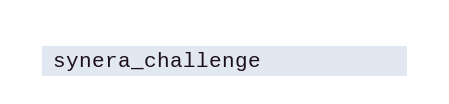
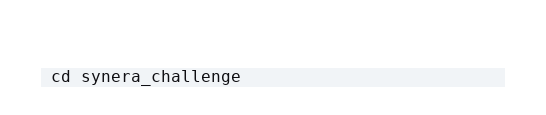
(53, 61) none -> [50,70,71,82] cd

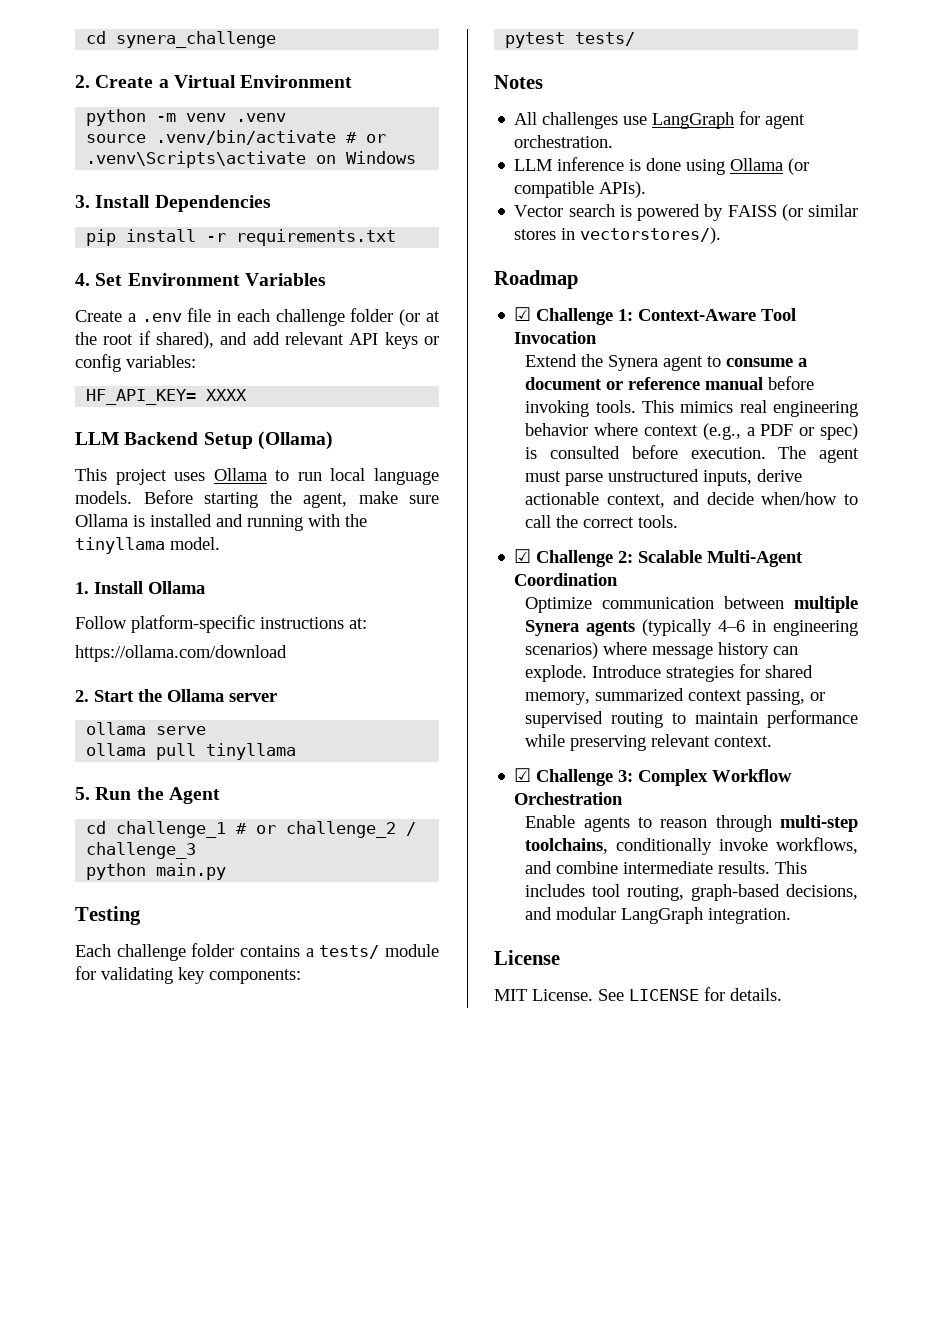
(241, 78) none -> [75,75,353,88] [86,109,287,126] [86,130,387,145] [86,151,417,168] [75,195,271,212] [86,229,397,246] [75,273,326,286] [75,308,440,326] [75,331,439,349] [75,354,196,372] [86,389,248,405] [75,431,333,450] [75,468,439,485] [75,490,439,508] [75,514,367,531] [75,537,220,554] [75,581,205,594] [75,615,367,633] [75,645,287,662] [75,689,277,702] [86,722,207,735] [86,743,297,760] [75,787,220,804] [86,821,417,838] [86,842,197,859] [86,863,227,880] [75,906,141,925] [75,943,439,961] [75,966,301,984] [505,32,636,48] [494,75,543,89] [514,111,806,129] [514,135,614,148] [514,157,810,175] [514,181,647,198] [514,204,858,221] [514,227,722,244] [494,270,578,289] [514,307,797,325] [514,331,598,344] [525,354,808,371] [525,376,815,390] [525,400,858,417] [525,423,858,440] [525,445,859,463] [525,469,803,486] [525,492,858,508] [525,515,679,528] [514,549,804,567] [514,573,619,586] [525,596,858,613] [525,619,858,636] [525,642,799,659] [525,664,814,682] [525,688,826,705] [525,710,858,728] [525,734,773,751] [514,768,793,786] [514,792,624,805] [525,815,858,832] [525,837,858,855] [525,861,808,874] [525,884,858,901] [525,907,792,924] [494,950,560,965] [494,987,782,1001] // 2. Create a Virtual Environment // python -m venv .venv // source .venv/bin/activate # or .venv\Scripts\activate on Windows // 3. Install Dependencies // pip install -r requirements.txt // 4. Set Environment Variables // Create a .env file in each challenge folder (or at the root if shared), and add relevant API keys or config variables: // HF_API_KEY= XXXX // LLM Backend Setup (Ollama) // This project uses Ollama to run local language models. Before starting the agent, make sure Ollama is installed and running with the tinyllama model. // 1. Install Ollama // Follow platform-specific instructions at: // https://ollama.com/download // 2. Start the Ollama server // ollama serve // ollama pull tinyllama // 5. Run the Agent // cd challenge_1 # or challenge_2 / challenge_3 // python main.py // Testing // Each challenge folder contains a tests/ module for validating key components: // pytest tests/ // Notes // All challenges use LangGraph for agent orchestration. // LLM inference is done using Ollama (or compatible APIs). // Vector search is powered by FAISS (or similar stores in vectorstores/). // Roadmap // ☑ Challenge 1: Context-Aware Tool Invocation // Extend the Synera agent to consume a document or reference manual before invoking tools. This mimics real engineering behavior where context (e.g., a PDF or spec) is consulted before execution. The agent must parse unstructured inputs, derive actionable context, and decide when/how to call the correct tools. // ☑ Challenge 2: Scalable Multi-Agent Coordination // Optimize communication between multiple Synera agents (typically 4–6 in engineering scenarios) where message history can explode. Introduce strategies for shared memory, summarized context passing, or supervised routing to maintain performance while preserving relevant context. // ☑ Challenge 3: Complex Workflow Orchestration // Enable agents to reason through multi-step toolchains, conditionally invoke workflows, and combine intermediate results. This includes tool routing, graph-based decisions, and modular LangGraph integration. // License // MIT License. See LICENSE for details.

